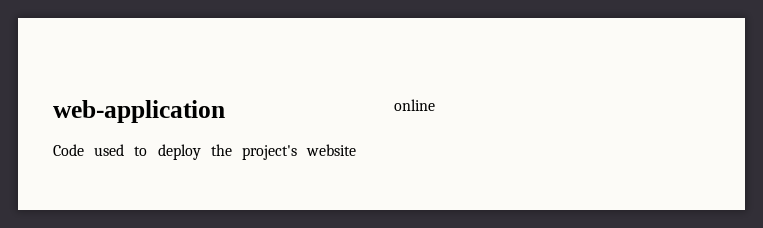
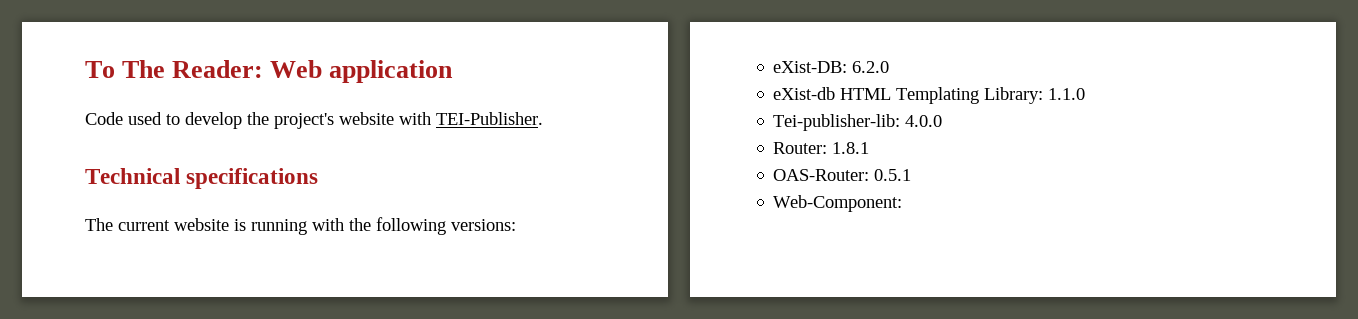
[53,100,225,123] web-application -> [85,60,454,83] To The Reader: Web application
[157,144,201,160] deploy -> [185,112,242,129] develop
[394,99,435,111] online -> [399,112,543,125] [85,168,319,189] [85,217,516,235] [773,61,890,73] [773,87,1086,104] [773,114,943,131] [773,142,870,154] [773,169,912,181] [773,195,903,212] with TEI-Publisher. // Technical specifications // The current website is running with the following versions: // eXist-DB: 6.2.0 // eXist-db HTML Templating Library: 1.1.0 // Tei-publisher-lib: 4.0.0 // Router: 1.8.1 // OAS-Router: 0.5.1 // Web-Component:

